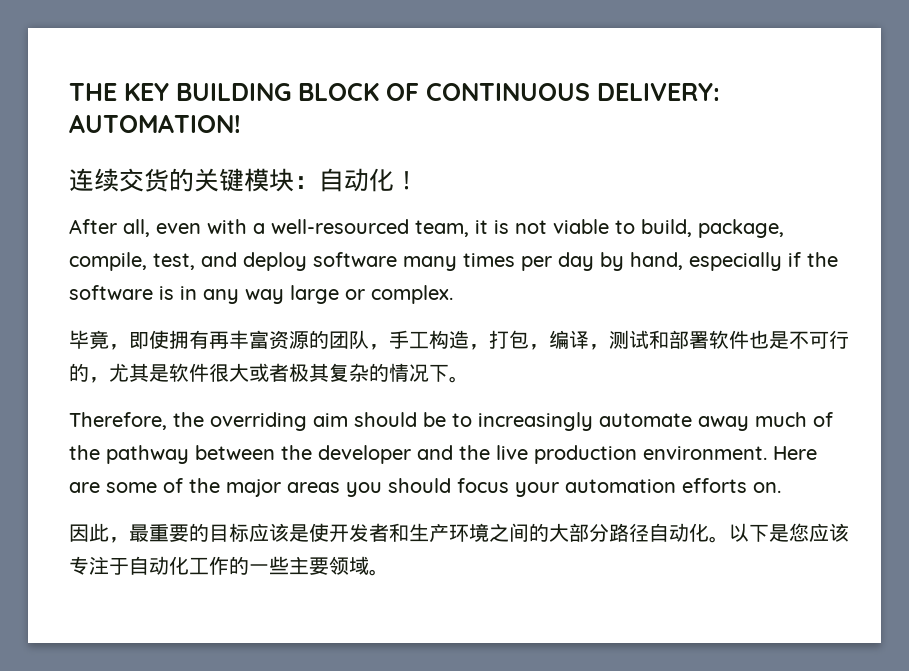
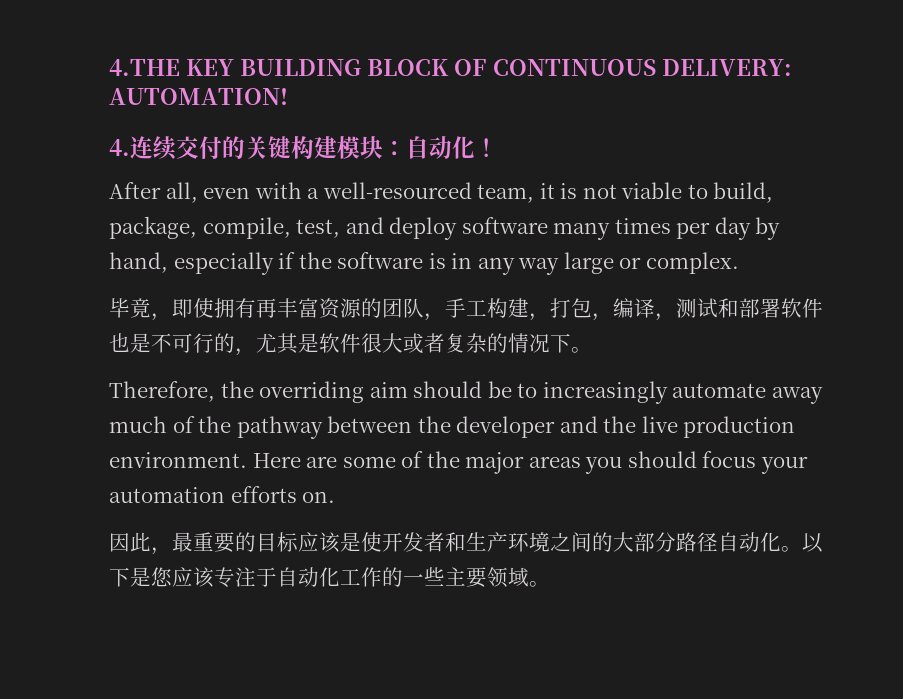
[69,83,117,101] THE -> [109,59,180,76] 4.THE
[69,168,244,192] 连续交货的关键 -> [109,136,337,160] 4.连续交付的关键构建
[449,330,469,349] 造 -> [508,298,529,318] 建
[289,363,329,382] 极其 -> (445, 343) none

